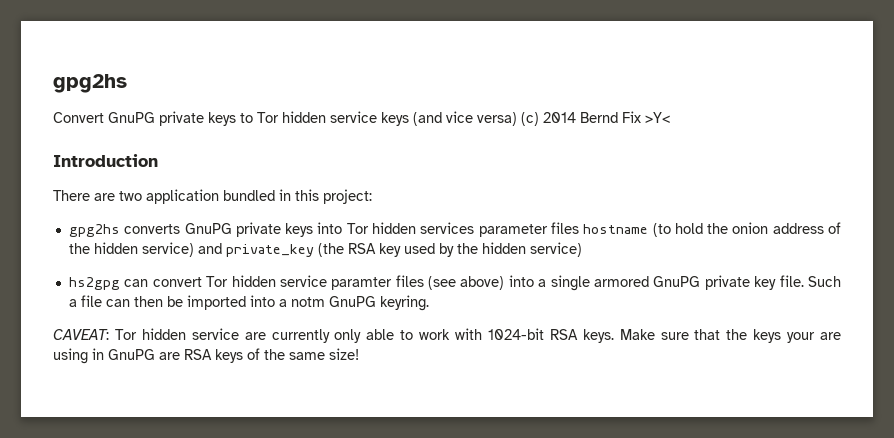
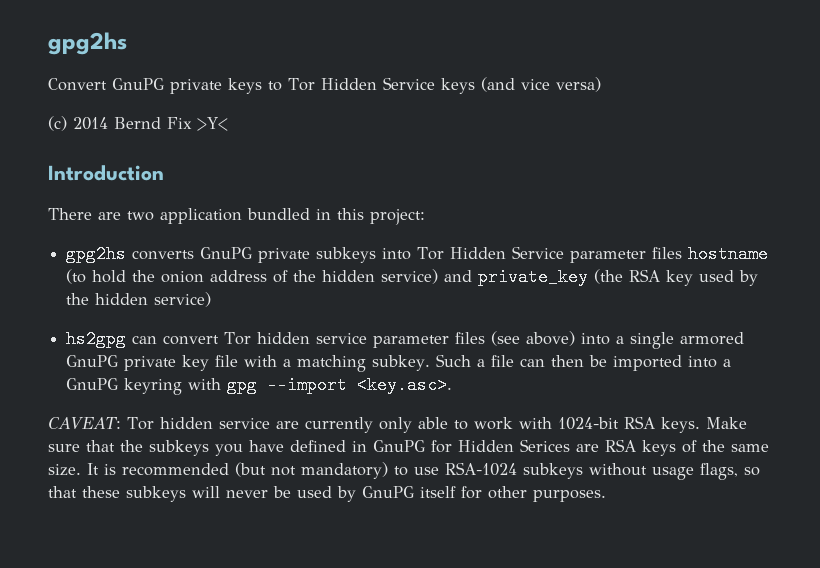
[282,111,377,123] hidden service -> [320,77,435,90] Hidden Service
(517, 119) none -> (601, 84) //
[285,223,314,237] keys -> [316,247,377,263] subkeys
[372,222,475,234] hidden services -> [450,246,565,259] Hidden Service
[331,277,393,290] paramter -> [373,335,450,348] parameter
[779,275,804,287] file. -> [215,355,431,372] file with a matching subkey.
[290,295,429,311] notm GnuPG keyring. -> [66,376,453,395] GnuPG keyring with gpg --import <key.asc>.
[753,329,841,343] [53,348,155,364] keys your are using in GnuPG -> [149,439,570,456] subkeys you have defined in GnuPG for Hidden Serices
[329,348,359,360] size! -> [48,462,760,480] [48,486,606,502] size. It is recommended (but not mandatory) to use RSA-1024 subkeys without usage flags, so that these subkeys will never be used by GnuPG itself for other purposes.

